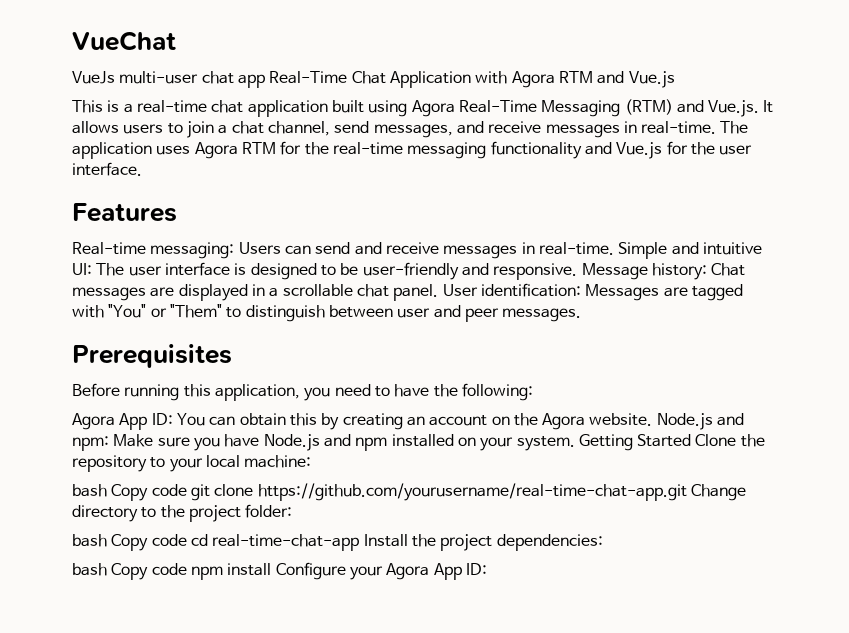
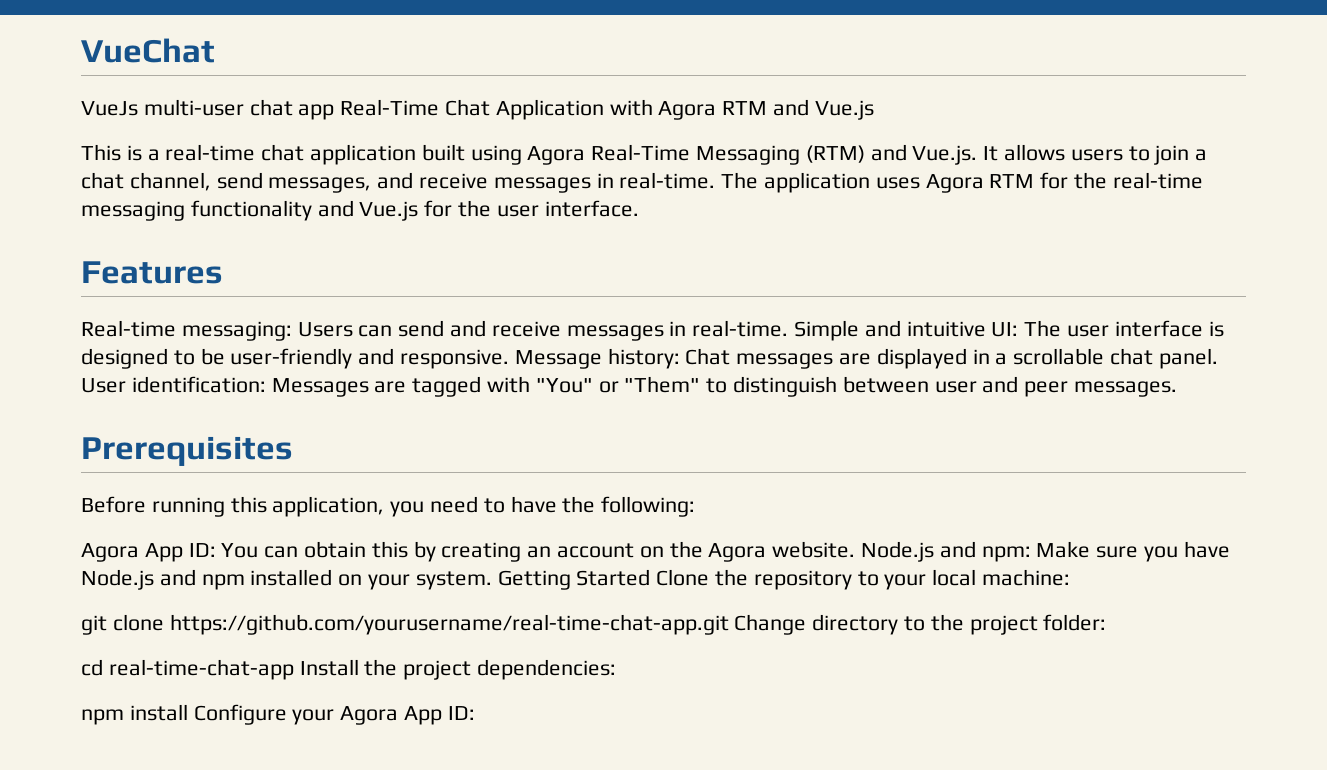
[72,484,187,501] bash Copy code -> (1071, 577) none
[72,534,187,551] bash Copy code -> (1107, 622) none
[72,563,187,580] bash Copy code -> (617, 669) none

